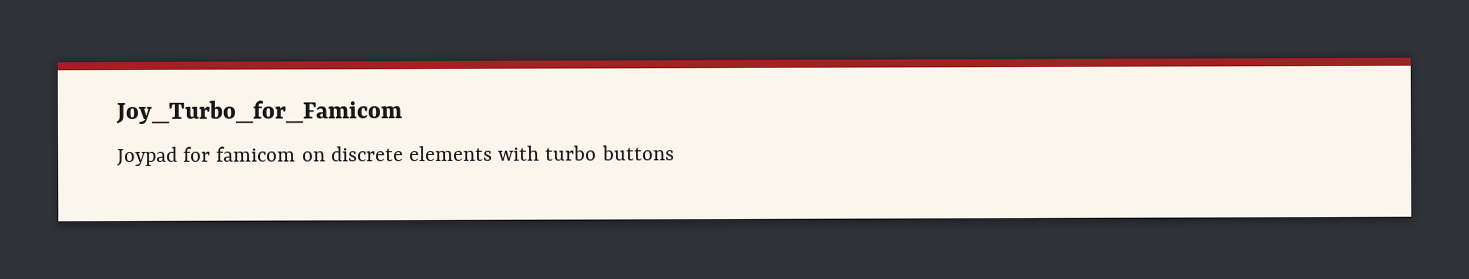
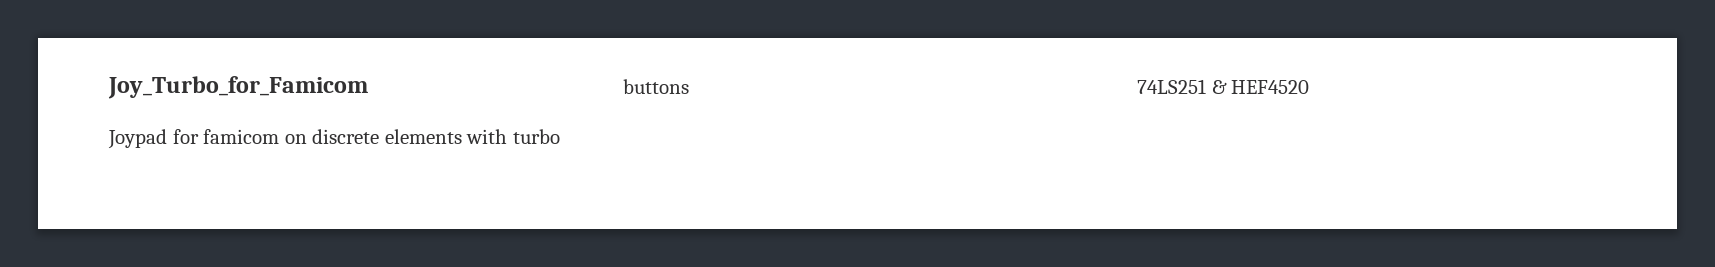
(675, 153) none -> [1137,79,1310,94] // 74LS251 & HEF4520

